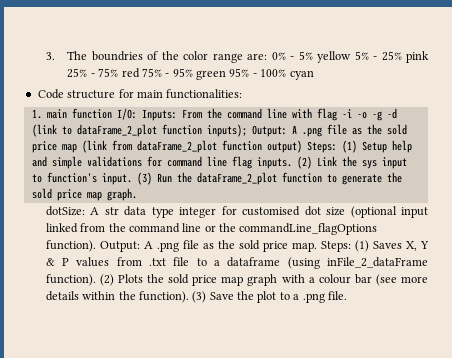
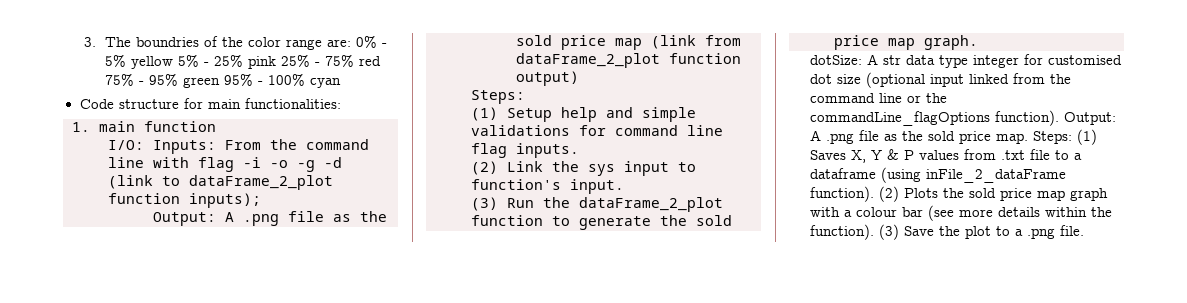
(112, 113) none -> (216, 126) //
(247, 130) none -> (261, 200) //
[306,141,337,153] Steps: -> [471,90,525,104] // Steps: //
(292, 163) none -> (579, 150) //
(132, 179) none -> (624, 186) //

